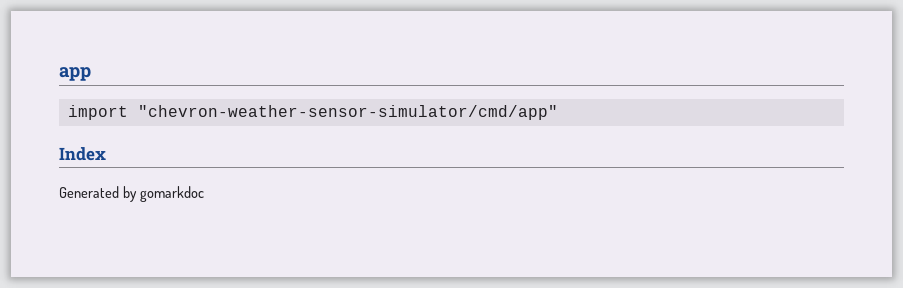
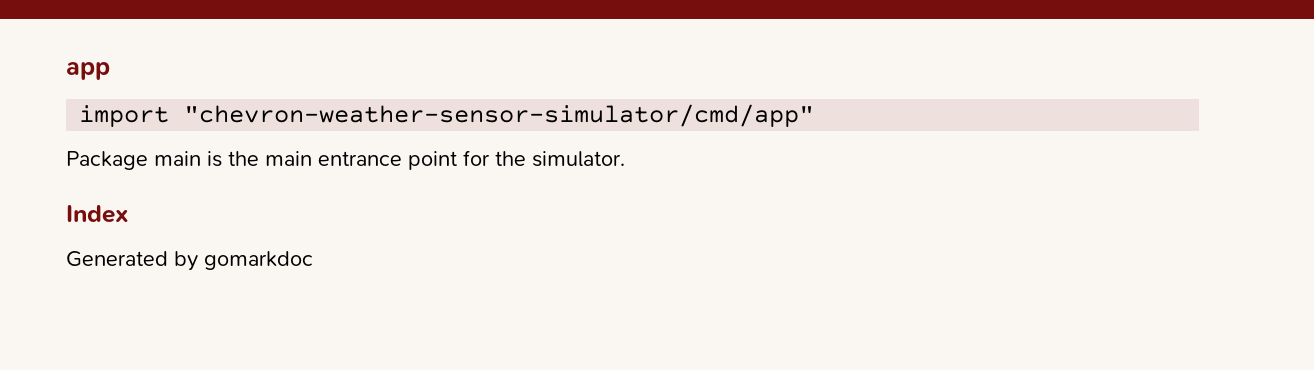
(558, 112) none -> [66,150,625,170] // Package main is the main entrance point for the simulator.

